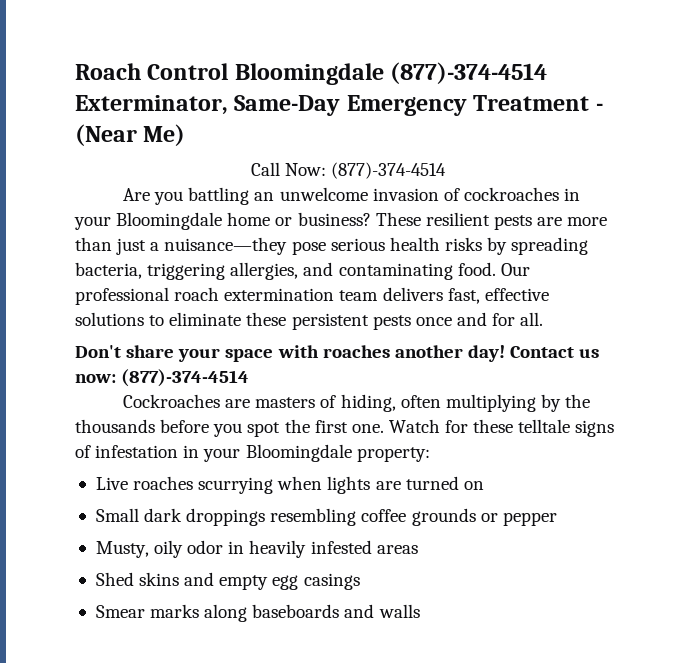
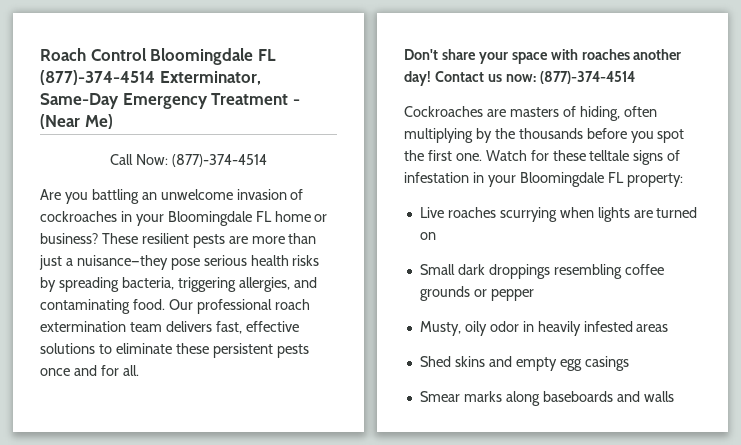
(384, 74) none -> [257,49,276,61] FL
(223, 221) none -> [255,211,272,222] FL
(352, 453) none -> [607,172,624,183] FL

